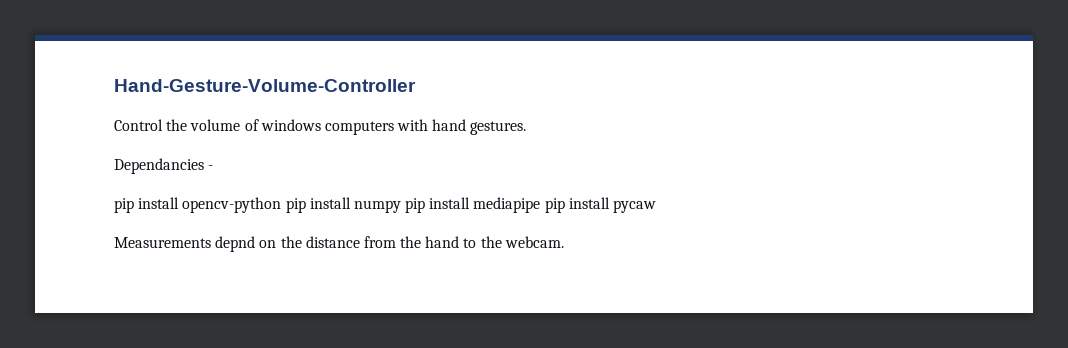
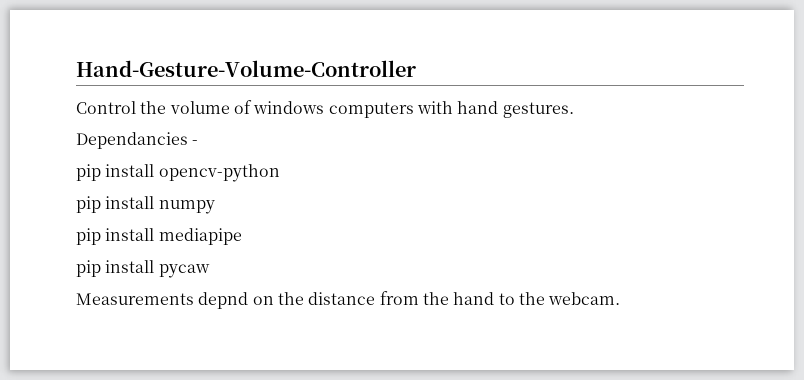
(282, 205) none -> (280, 173) //
(401, 206) none -> (215, 207) //
(541, 205) none -> (242, 236) //

